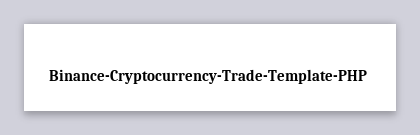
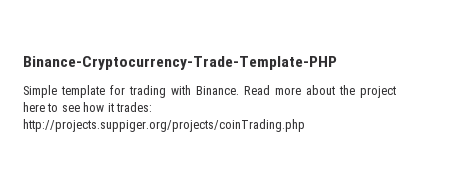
(367, 76) none -> [23,85,396,98] [23,102,152,112] [23,119,305,132] // Simple template for trading with Binance. Read more about the project here to see how it trades: http://projects.suppiger.org/projects/coinTrading.php

